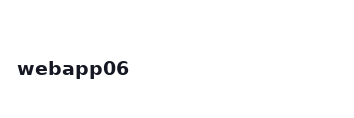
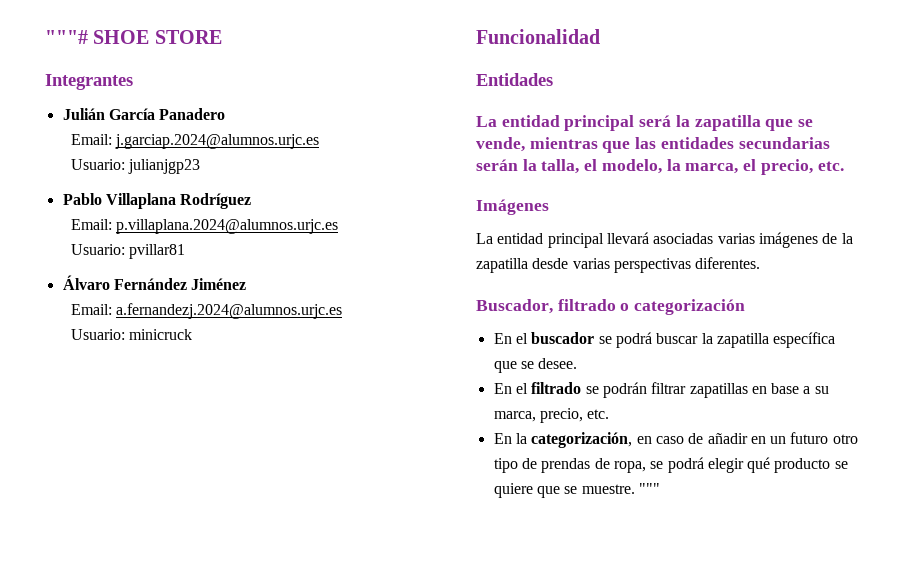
[17,61,129,79] webapp06 -> [45,30,222,44] [45,74,133,90] [62,108,226,120] [71,134,320,149] [71,159,201,174] [62,193,252,209] [71,219,339,234] [71,244,186,259] [62,275,247,290] [71,303,343,319] [71,329,193,340] [476,29,600,44] [476,73,553,86] [476,115,814,131] [476,137,830,153] [476,159,844,175] [476,199,549,215] [476,232,853,248] [476,257,761,273] [476,299,746,315] [493,332,836,348] [493,358,578,373] [493,382,829,398] [493,408,610,423] [493,432,858,448] [493,457,848,473] [493,483,660,498] """# SHOE STORE // Integrantes // Julián García Panadero // Email: j.garciap.2024@alumnos.urjc.es // Usuario: julianjgp23 // Pablo Villaplana Rodríguez // Email: p.villaplana.2024@alumnos.urjc.es // Usuario: pvillar81 // Álvaro Fernández Jiménez // Email: a.fernandezj.2024@alumnos.urjc.es // Usuario: minicruck // Funcionalidad // Entidades // La entidad principal será la zapatilla que se vende, mientras que las entidades secundarias serán la talla, el modelo, la marca, el precio, etc. // Imágenes // La entidad principal llevará asociadas varias imágenes de la zapatilla desde varias perspectivas diferentes. // Buscador, filtrado o categorización // En el buscador se podrá buscar la zapatilla específica que se desee. // En el filtrado se podrán filtrar zapatillas en base a su marca, precio, etc. // En la categorización, en caso de añadir en un futuro otro tipo de prendas de ropa, se podrá elegir qué producto se quiere que se muestre. """

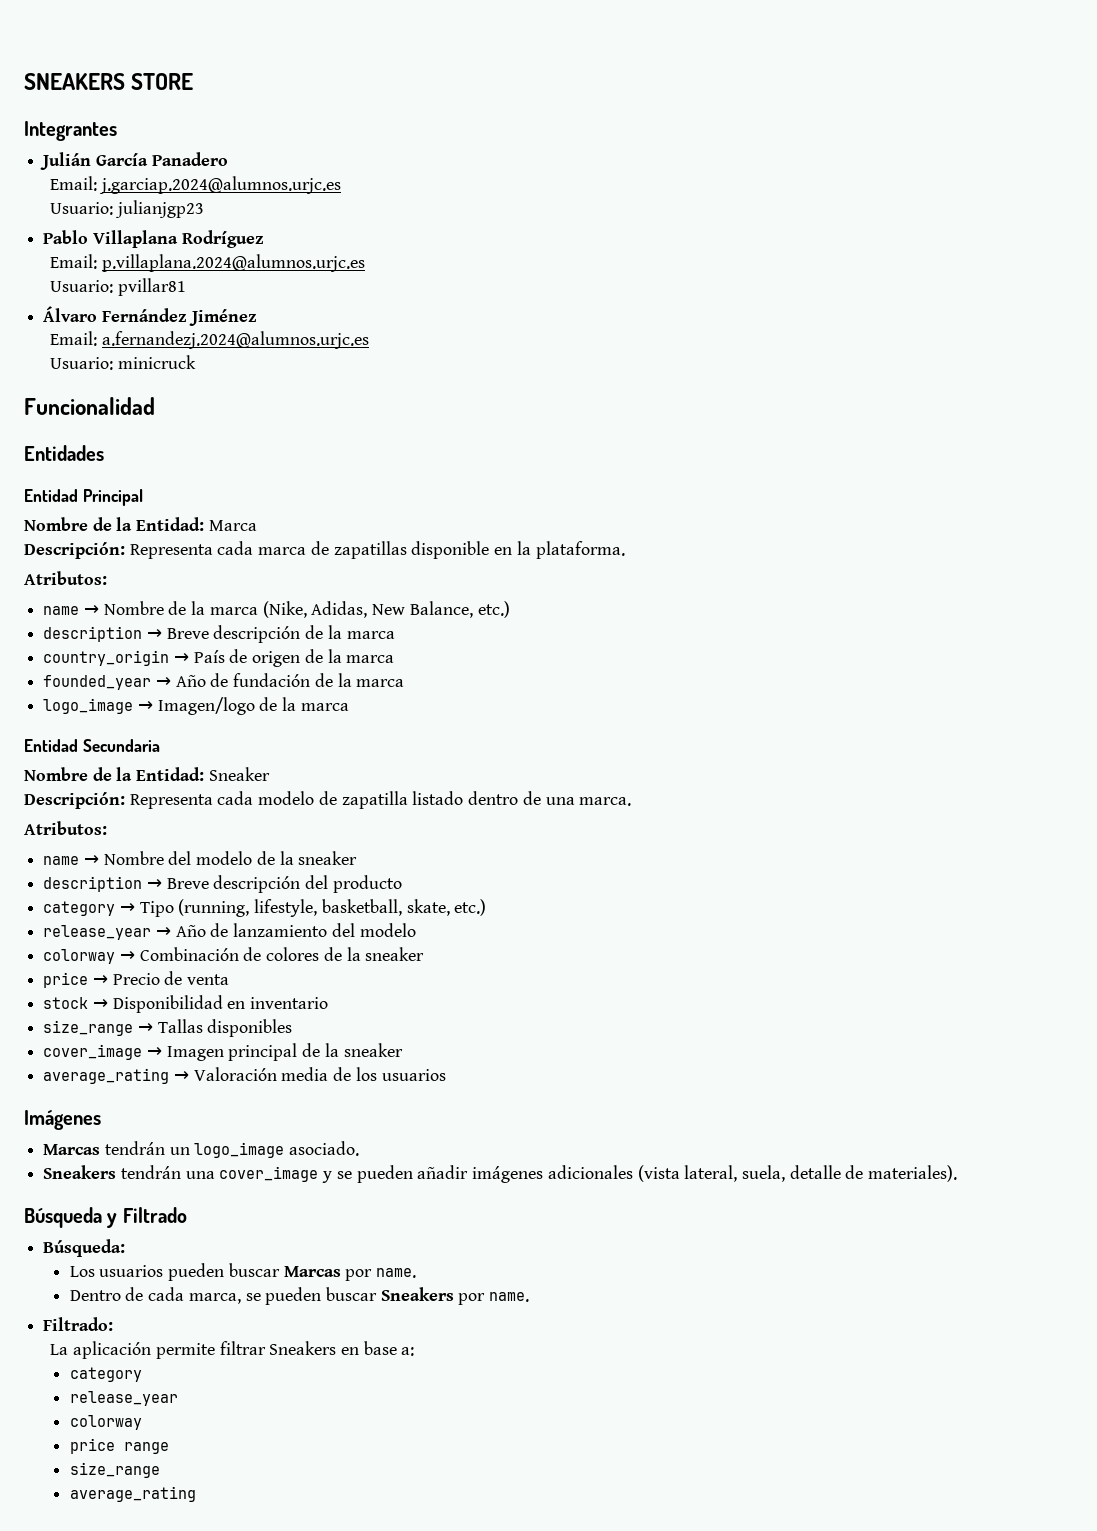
[45,30,150,44] """# SHOE -> [24,73,125,90] SNEAKERS
[476,115,814,131] [476,137,830,153] [476,159,844,175] [476,199,549,215] [476,232,853,248] [476,257,761,273] [476,299,746,315] [493,332,836,348] [493,358,578,373] [493,382,829,398] [493,408,610,423] [493,432,858,448] [493,457,848,473] [493,483,660,498] La entidad principal será la zapatilla que se vende, mientras que las entidades secundarias serán la talla, el modelo, la marca, el precio, etc. // Imágenes // La entidad principal llevará asociadas varias imágenes de la zapatilla desde varias perspectivas diferentes. // Buscador, filtrado o categorización // En el buscador se podrá buscar la zapatilla específica que se desee. // En el filtrado se podrán filtrar zapatillas en base a su marca, precio, etc. // En la categorización, en caso de añadir en un futuro otro tipo de prendas de ropa, se podrá elegir qué producto se quiere que se muestre. """ -> [24,489,143,506] [24,517,257,531] [24,541,625,559] [24,571,107,585] [43,601,510,618] [43,625,395,643] [43,649,395,667] [43,673,405,690] [43,697,349,715] [24,739,160,752] [24,767,270,781] [24,791,632,809] [24,821,107,835] [43,851,358,865] [43,875,402,893] [43,899,487,917] [43,923,416,940] [43,947,425,964] [43,971,230,988] [43,995,329,1013] [43,1019,293,1037] [43,1043,403,1061] [43,1067,446,1084] [24,1110,101,1130] [43,1141,360,1158] [43,1165,958,1183] [24,1207,187,1228] [43,1239,126,1257] [69,1263,416,1281] [69,1287,530,1305] [43,1317,114,1331] [50,1341,415,1359] [69,1367,142,1382] [69,1391,178,1406] [69,1415,142,1430] [69,1438,169,1454] [69,1462,160,1478] [69,1486,196,1502] Entidad Principal // Nombre de la Entidad: Marca // Descripción: Representa cada marca de zapatillas disponible en la plataforma. // Atributos: // name → Nombre de la marca (Nike, Adidas, New Balance, etc.) // description → Breve descripción de la marca // country_origin → País de origen de la marca // founded_year → Año de fundación de la marca // logo_image → Imagen/logo de la marca // Entidad Secundaria // Nombre de la Entidad: Sneaker // Descripción: Representa cada modelo de zapatilla listado dentro de una marca. // Atributos: // name → Nombre del modelo de la sneaker // description → Breve descripción del producto // category → Tipo (running, lifestyle, basketball, skate, etc.) // release_year → Año de lanzamiento del modelo // colorway → Combinación de colores de la sneaker // price → Precio de venta // stock → Disponibilidad en inventario // size_range → Tallas disponibles // cover_image → Imagen principal de la sneaker // average_rating → Valoración media de los usuarios // Imágenes // Marcas tendrán un logo_image asociado. // Sneakers tendrán una cover_image y se pueden añadir imágenes adicionales (vista lateral, suela, detalle de materiales). // Búsqueda y Filtrado // Búsqueda: // Los usuarios pueden buscar Marcas por name. // Dentro de cada marca, se pueden buscar Sneakers por name. // Filtrado: // La aplicación permite filtrar Sneakers en base a: // category // release_year // colorway // price range // size_range // average_rating

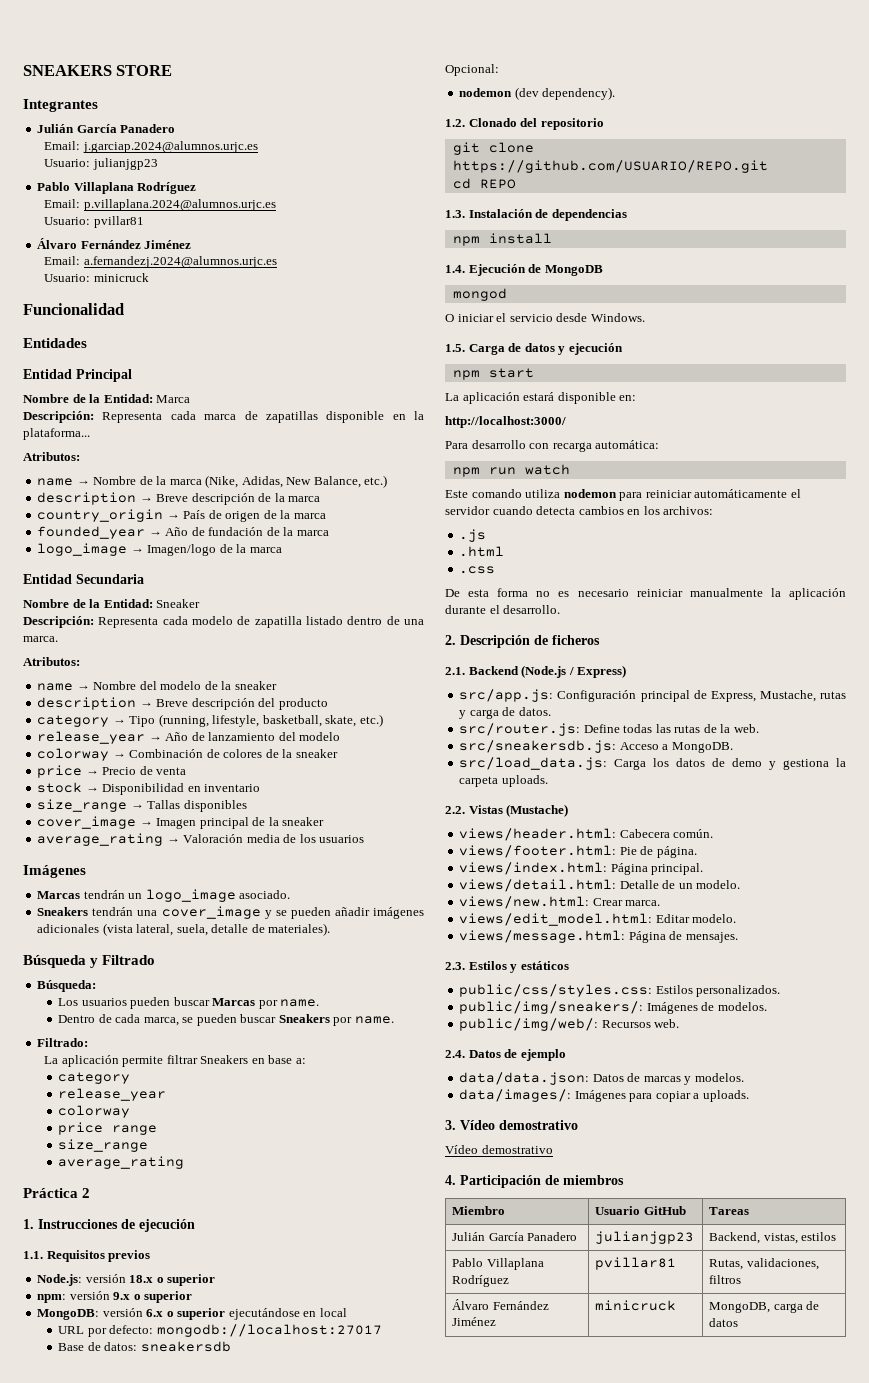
[535,541,625,559] plataforma. -> [23,428,90,440] plataforma...
(196, 1494) none -> [23,1188,91,1198] [23,1219,195,1232] [23,1250,151,1262] [37,1274,216,1286] [37,1291,193,1303] [37,1308,347,1320] [58,1324,382,1337] [58,1341,231,1352] [445,64,499,76] [459,87,616,100] [445,118,604,130] [452,142,534,155] [452,160,768,173] [452,178,516,189] [445,209,627,221] [452,233,552,246] [445,264,603,276] [452,288,507,301] [445,313,645,322] [445,343,623,355] [452,368,534,380] [445,392,637,404] [445,416,566,428] [445,440,660,452] [452,464,570,477] [445,489,801,501] [445,506,714,515] [459,529,487,542] [459,546,505,557] [459,566,496,574] [445,588,846,600] [445,605,561,614] [445,635,600,648] [445,665,627,678] [459,689,846,702] [459,707,551,719] [459,723,759,736] [459,740,733,753] [459,757,846,770] [459,775,548,787] [445,804,569,817] [459,828,714,841] [459,845,697,858] [459,862,704,875] [459,879,741,892] [459,896,661,909] [459,913,737,926] [459,930,738,943] [445,961,569,973] [459,984,781,997] [459,1001,767,1014] [459,1018,680,1031] [445,1049,566,1061] [459,1072,744,1085] [459,1089,749,1102] [445,1120,578,1130] [445,1145,553,1154] [445,1175,624,1188] [452,1206,506,1215] [595,1206,686,1215] [709,1207,750,1215] [452,1232,578,1241] [595,1231,695,1244] [709,1232,837,1244] [452,1258,544,1270] [452,1275,510,1287] [595,1257,677,1270] [709,1258,819,1270] [709,1275,742,1284] [452,1299,549,1310] [452,1317,497,1326] [595,1300,677,1311] [709,1301,820,1313] [709,1318,739,1327] // Práctica 2 // 1. Instrucciones de ejecución // 1.1. Requisitos previos // Node.js: versión 18.x o superior // npm: versión 9.x o superior // MongoDB: versión 6.x o superior ejecutándose en local // URL por defecto: mongodb://localhost:27017 // Base de datos: sneakersdb // Opcional: // nodemon (dev dependency). // 1.2. Clonado del repositorio // git clone https://github.com/USUARIO/REPO.git // cd REPO // 1.3. Instalación de dependencias // npm install // 1.4. Ejecución de MongoDB // mongod // O iniciar el servicio desde Windows. // 1.5. Carga de datos y ejecución // npm start // La aplicación estará disponible en: // http://localhost:3000/ // Para desarrollo con recarga automática: // npm run watch // Este comando utiliza nodemon para reiniciar automáticamente el servidor cuando detecta cambios en los archivos: // .js // .html // .css // De esta forma no es necesario reiniciar manualmente la aplicación durante el desarrollo. // 2. Descripción de ficheros // 2.1. Backend (Node.js / Express) // src/app.js: Configuración principal de Express, Mustache, rutas y carga de datos. // src/router.js: Define todas las rutas de la web. // src/sneakersdb.js: Acceso a MongoDB. // src/load_data.js: Carga los datos de demo y gestiona la carpeta uploads. // 2.2. Vistas (Mustache) // views/header.html: Cabecera común. // views/footer.html: Pie de página. // views/index.html: Página principal. // views/detail.html: Detalle de un modelo. // views/new.html: Crear marca. // views/edit_model.html: Editar modelo. // views/message.html: Página de mensajes. // 2.3. Estilos y estáticos // public/css/styles.css: Estilos personalizados. // public/img/sneakers/: Imágenes de modelos. // public/img/web/: Recursos web. // 2.4. Datos de ejemplo // data/data.json: Datos de marcas y modelos. // data/images/: Imágenes para copiar a uploads. // 3. Vídeo demostrativo // Vídeo demostrativo // 4. Participación de miembros // Miembro | Usuario GitHub | Tareas // Julián García Panadero | julianjgp23 | Backend, vistas, estilos // Pablo Villaplana Rodríguez | pvillar81 | Rutas, validaciones, filtros // Álvaro Fernández Jiménez | minicruck | MongoDB, carga de datos

